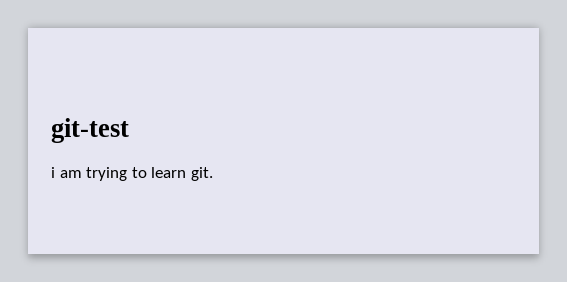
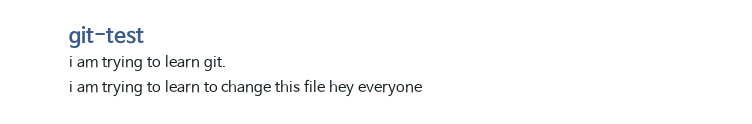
(213, 174) none -> [69,79,423,97] // i am trying to learn to change this file hey everyone

